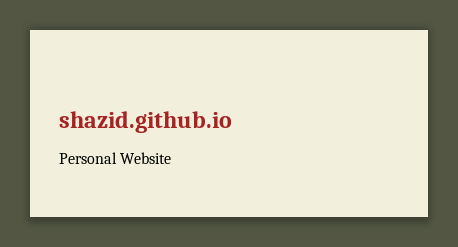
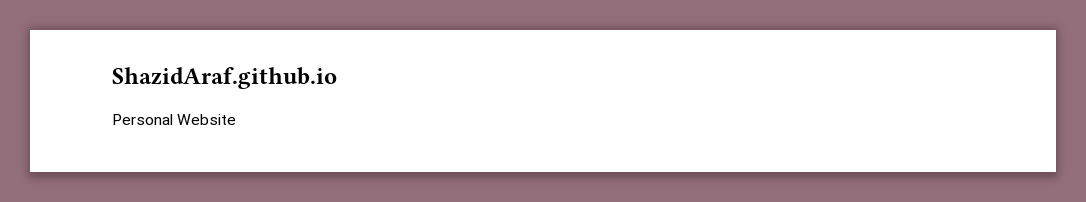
[59,111,232,133] shazid.github.io -> [112,67,337,89] ShazidAraf.github.io

